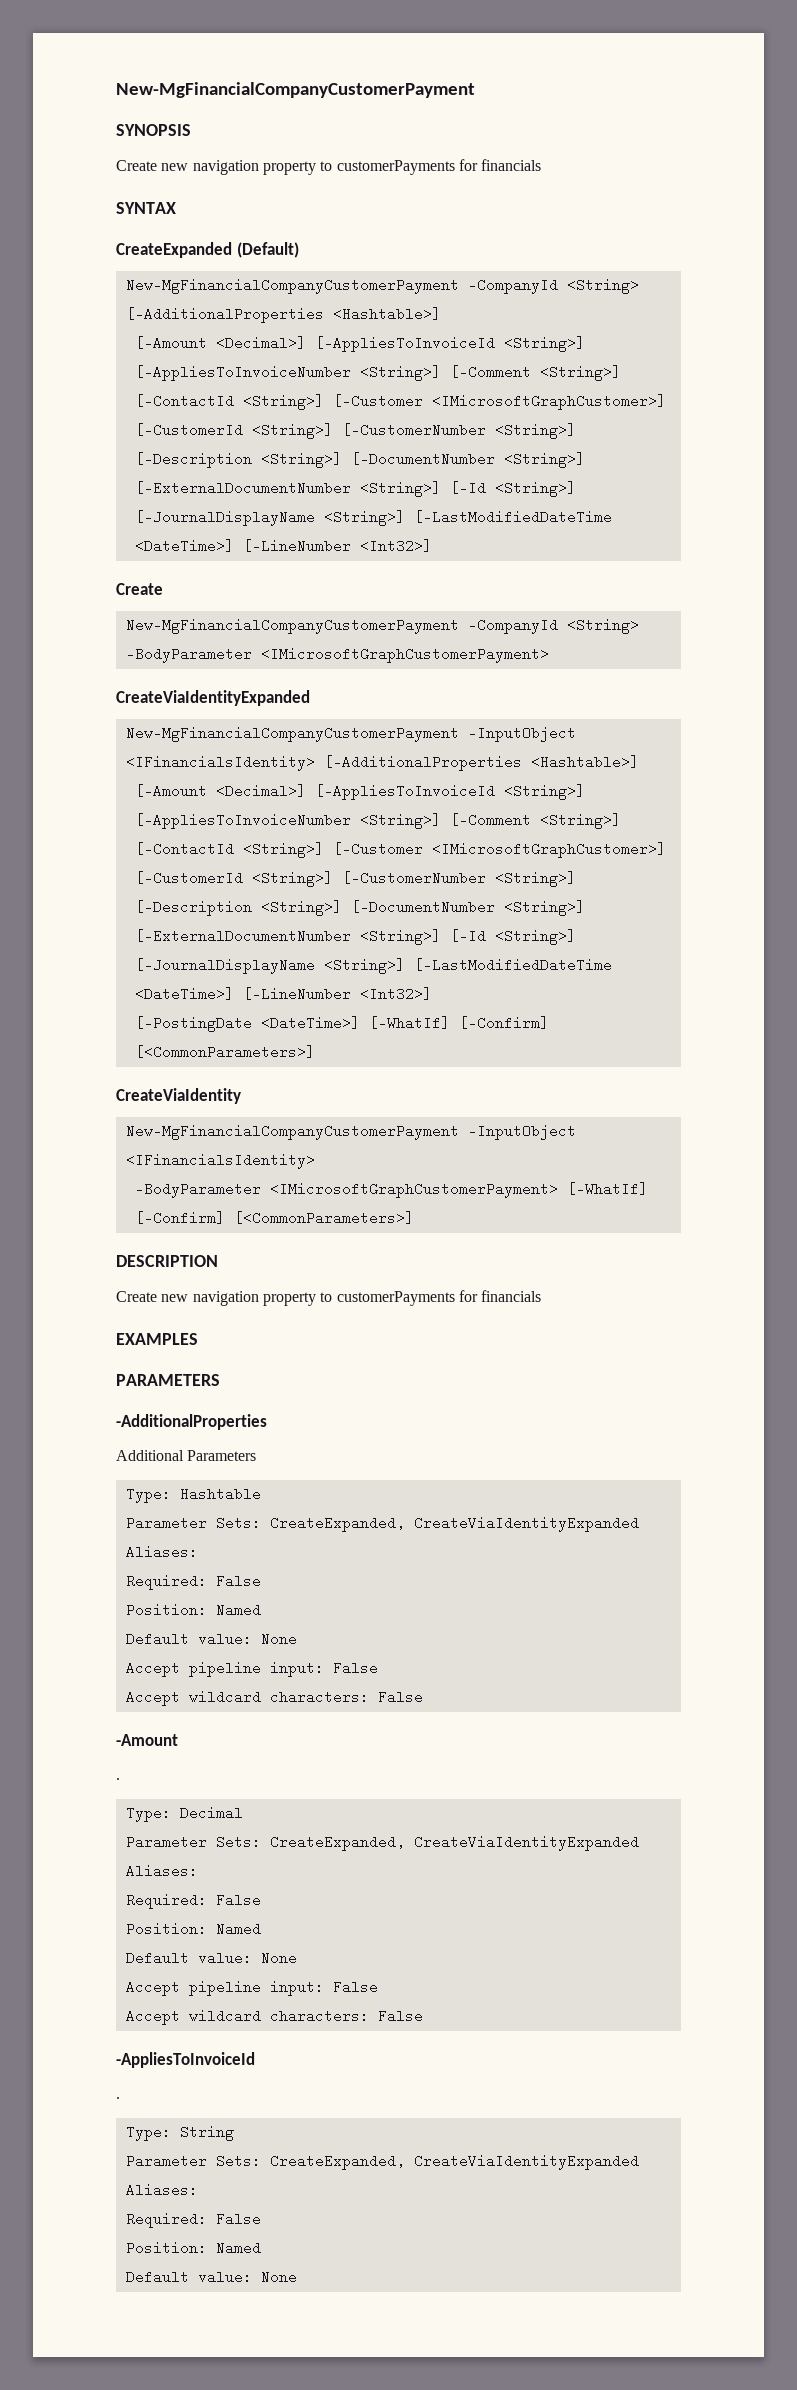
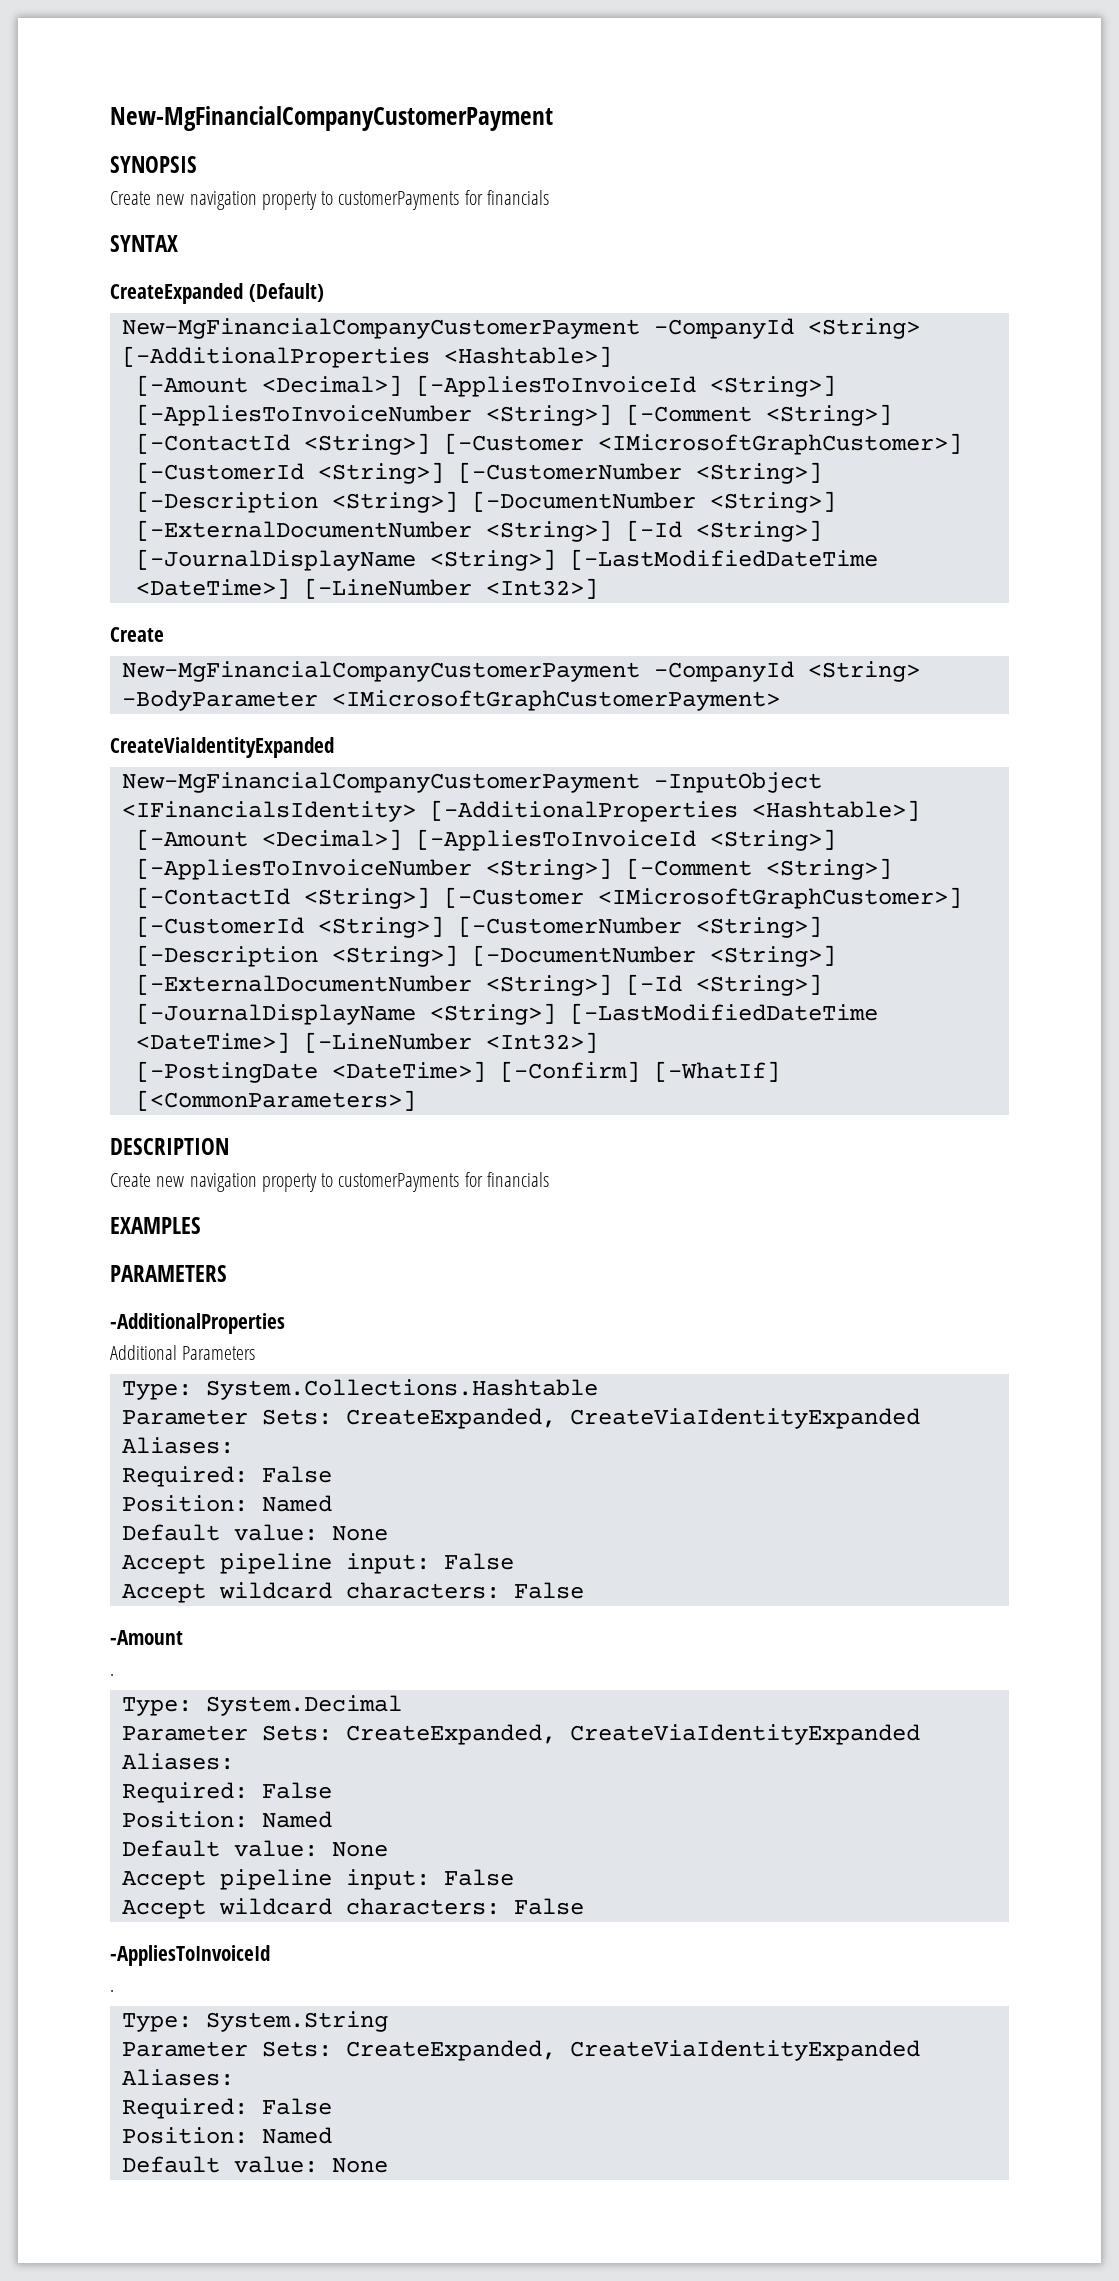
[368,1016,549,1030] [134,1045,315,1059] [116,1088,241,1104] [125,1124,576,1140] [125,1153,315,1169] [134,1182,648,1198] [134,1211,225,1225] [-WhatIf] [-Confirm] [<CommonParameters>] // CreateViaIdentity // New-MgFinancialCompanyCustomerPayment -InputObject <IFinancialsIdentity> // -BodyParameter <IMicrosoftGraphCustomerPayment> [-WhatIf] [-Confirm] -> [499,1061,780,1082] [-Confirm] [-WhatIf]
[179,1487,261,1501] Hashtable -> [205,1379,598,1400] System.Collections.Hashtable
[179,1806,243,1820] Decimal -> [205,1695,402,1716] System.Decimal
[179,2125,234,2141] String -> [205,2011,388,2032] System.String

